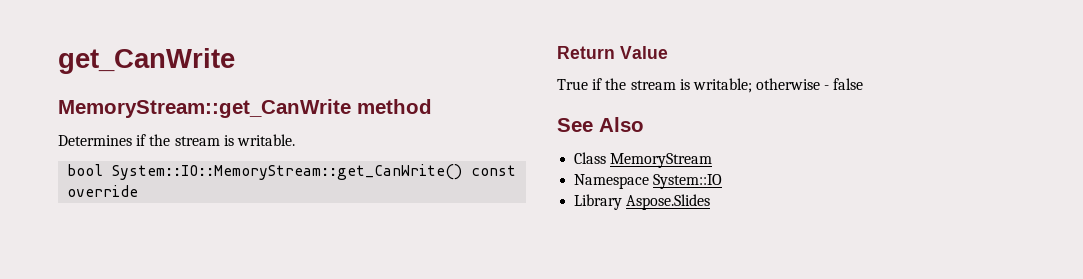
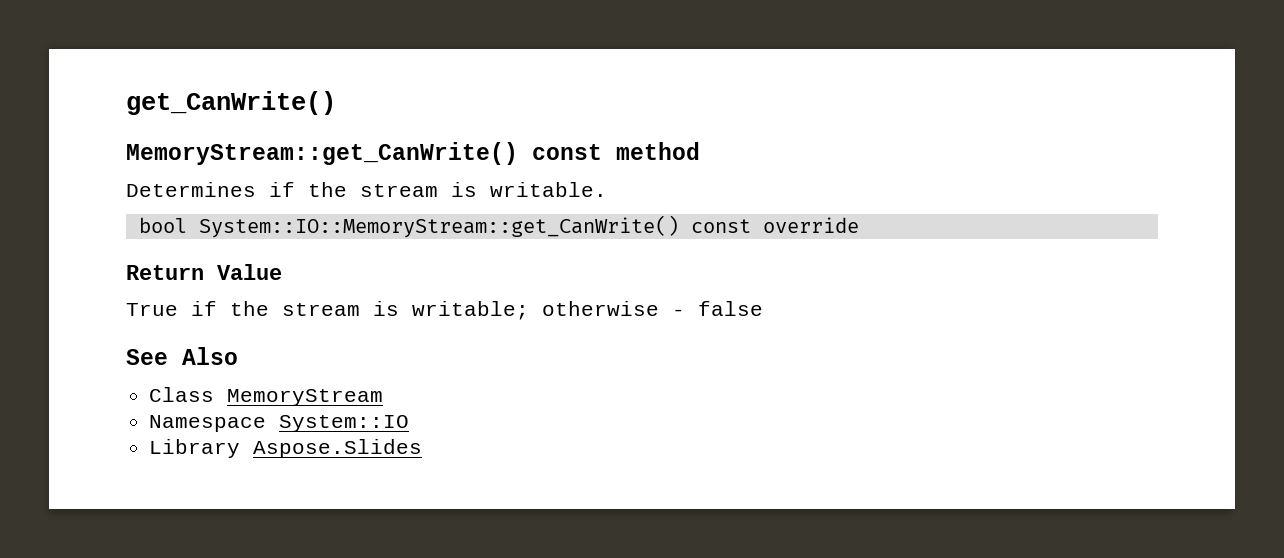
[58,48,235,74] [58,99,351,118] get_CanWrite // MemoryStream::get_CanWrite -> [126,91,336,115] [126,142,602,165] get_CanWrite() // MemoryStream::get_CanWrite() const

